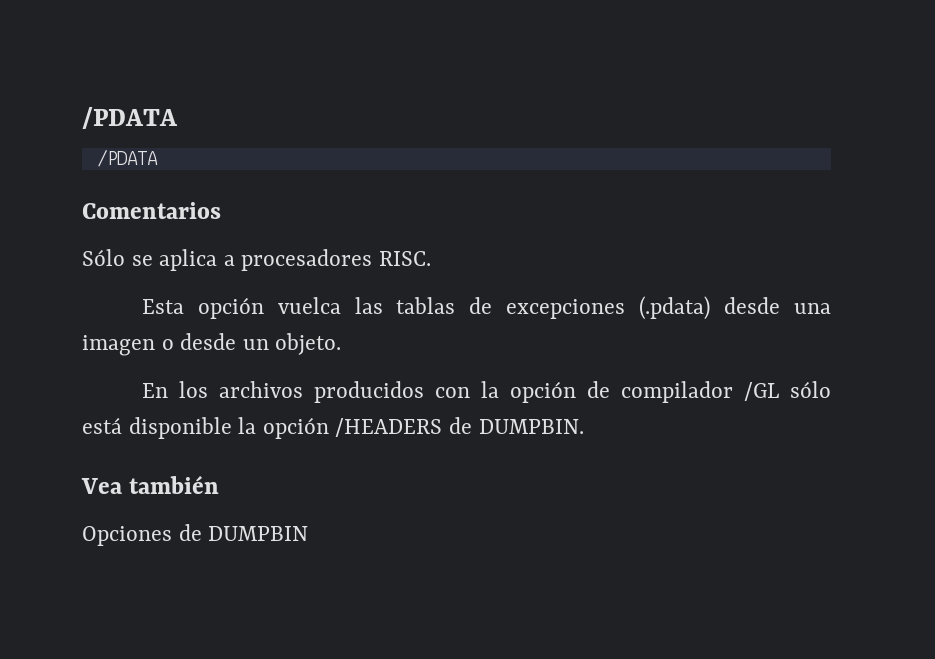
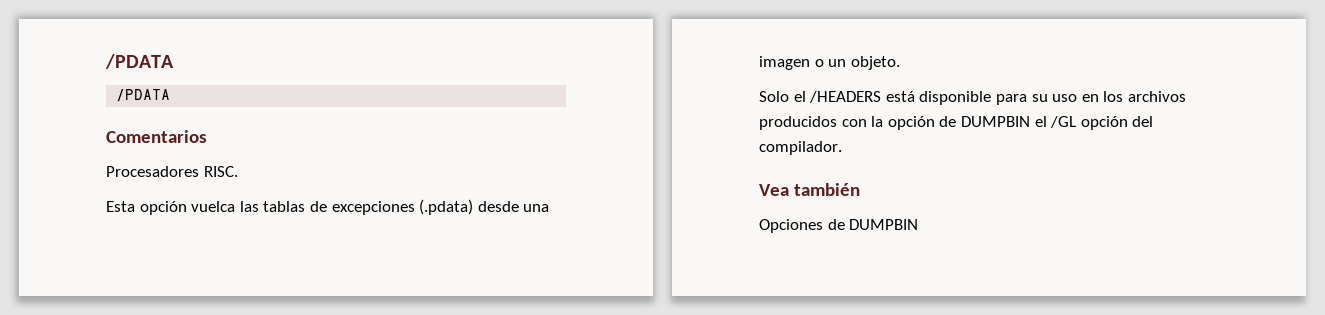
[82,249,373,271] Sólo se aplica a procesadores -> [106,166,199,177] Procesadores
[180,333,237,350] desde -> (824, 63) none
[141,383,168,398] En -> [759,91,1099,105] Solo el /HEADERS está disponible para su uso en
[620,381,832,403] [82,417,584,439] compilador /GL sólo está disponible la opción /HEADERS de DUMPBIN. -> [960,116,1154,130] [759,141,842,155] DUMPBIN el /GL opción del compilador.

